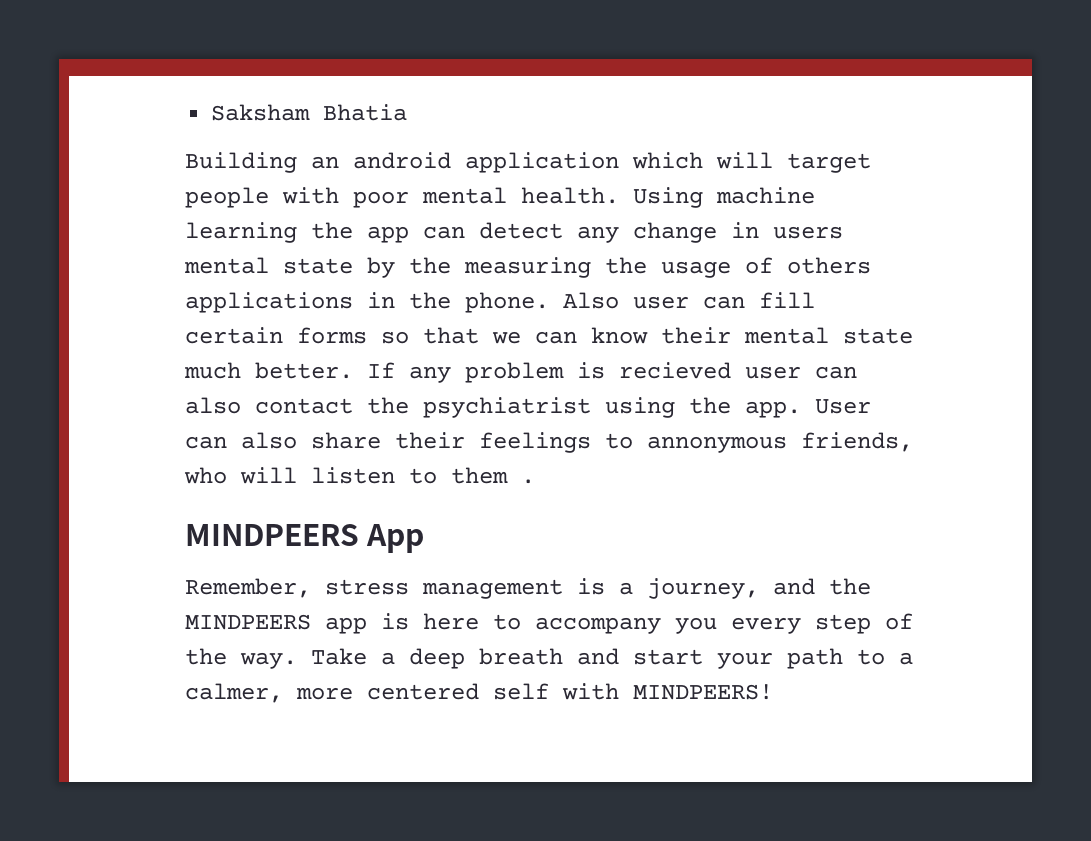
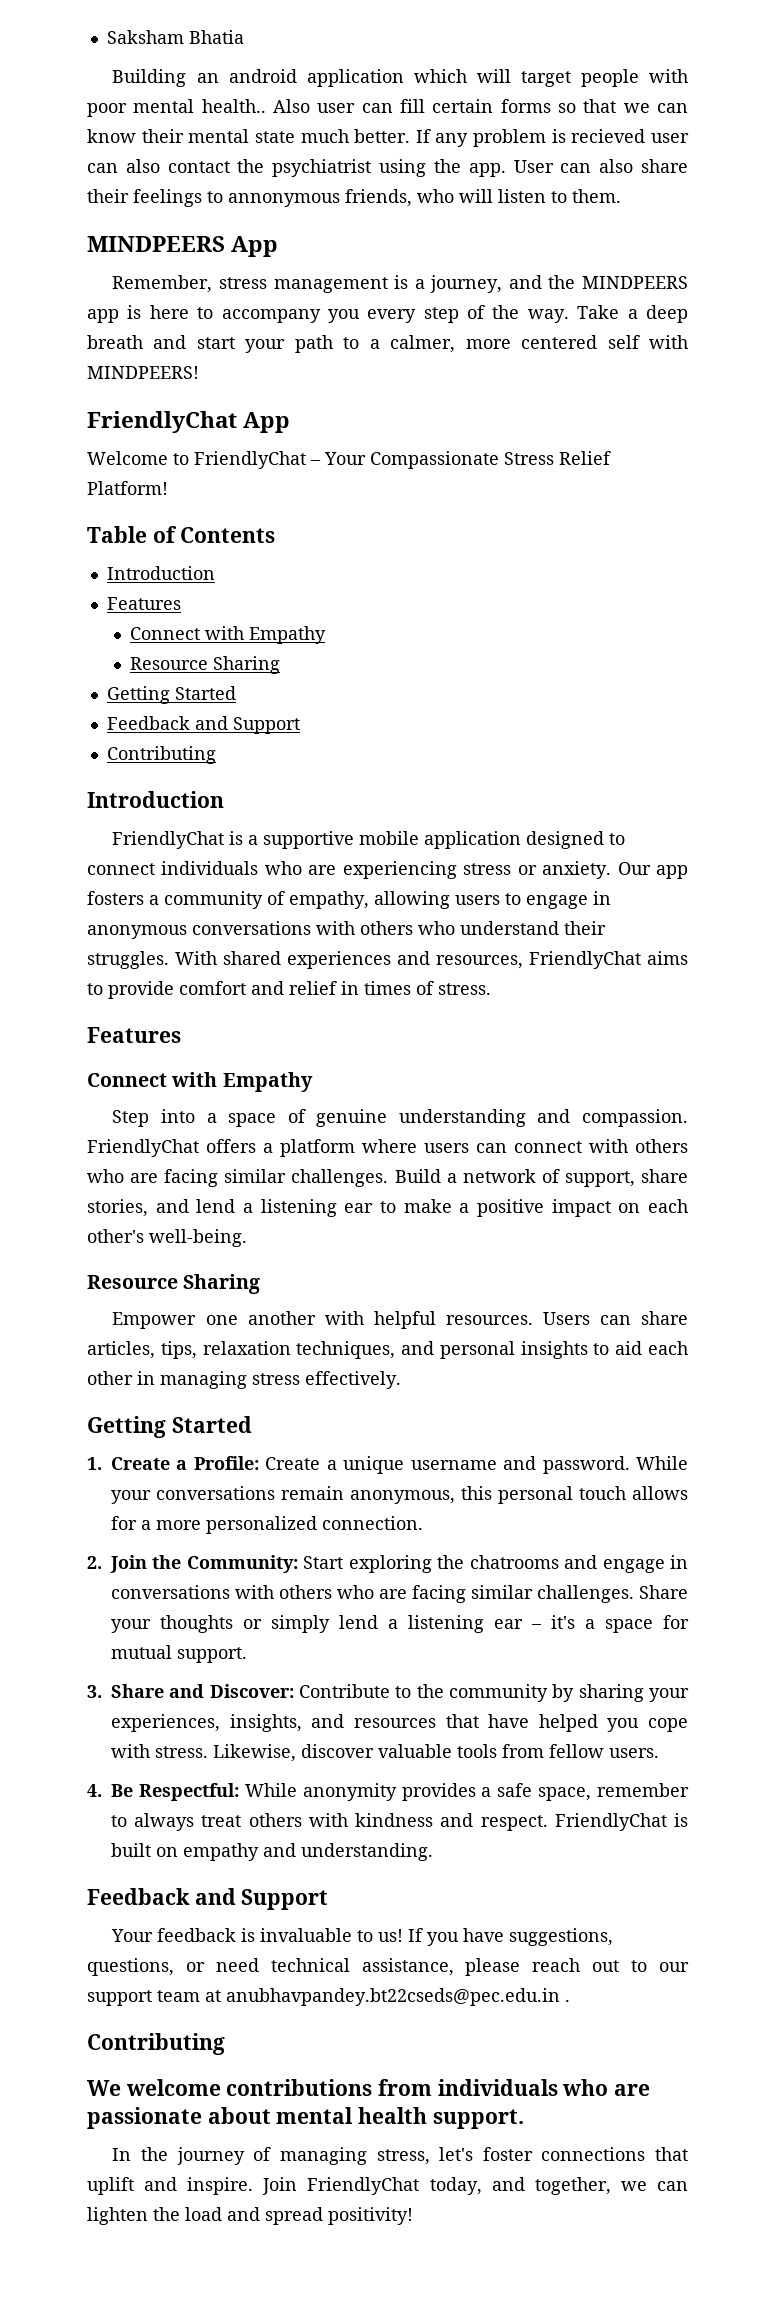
[521,187,815,208] [185,222,843,243] [184,257,871,278] [185,292,549,313] health. Using machine learning the app can detect any change in users mental state by the measuring the usage of others applications in the phone. -> [201,99,266,113] health..
[451,467,535,484] them . -> [572,189,621,203] them.
(773, 692) none -> [87,411,291,433] [87,451,611,469] [87,481,168,495] [87,526,276,543] [106,566,215,580] [106,597,181,610] [130,626,327,644] [130,656,281,674] [106,686,236,704] [106,716,300,734] [106,746,216,764] [87,791,224,808] [112,831,626,849] [87,861,689,879] [87,891,611,909] [87,921,606,939] [87,951,688,969] [87,981,491,999] [87,1027,181,1043] [87,1072,313,1092] [112,1109,688,1127] [87,1139,688,1157] [87,1169,689,1187] [87,1199,688,1217] [87,1229,247,1247] [87,1274,261,1294] [112,1311,688,1329] [87,1341,688,1359] [87,1371,401,1389] [87,1416,252,1438] [87,1456,689,1474] [111,1486,688,1504] [111,1516,423,1534] [87,1555,689,1573] [111,1585,688,1603] [111,1615,689,1633] [111,1645,247,1663] [87,1684,689,1702] [111,1714,688,1732] [111,1744,659,1762] [87,1783,689,1801] [111,1813,688,1831] [111,1843,433,1861] [87,1888,329,1910] [111,1928,614,1946] [87,1958,690,1976] [87,1988,570,2006] [87,2033,225,2055] [87,2079,651,2096] [87,2107,524,2129] [112,2147,688,2165] [87,2177,688,2195] [87,2207,413,2225] // FriendlyChat App // Welcome to FriendlyChat – Your Compassionate Stress Relief Platform! // Table of Contents // Introduction // Features // Connect with Empathy // Resource Sharing // Getting Started // Feedback and Support // Contributing // Introduction // FriendlyChat is a supportive mobile application designed to connect individuals who are experiencing stress or anxiety. Our app fosters a community of empathy, allowing users to engage in anonymous conversations with others who understand their struggles. With shared experiences and resources, FriendlyChat aims to provide comfort and relief in times of stress. // Features // Connect with Empathy // Step into a space of genuine understanding and compassion. FriendlyChat offers a platform where users can connect with others who are facing similar challenges. Build a network of support, share stories, and lend a listening ear to make a positive impact on each other's well-being. // Resource Sharing // Empower one another with helpful resources. Users can share articles, tips, relaxation techniques, and personal insights to aid each other in managing stress effectively. // Getting Started // 1. Create a Profile: Create a unique username and password. While your conversations remain anonymous, this personal touch allows for a more personalized connection. // 2. Join the Community: Start exploring the chatrooms and engage in conversations with others who are facing similar challenges. Share your thoughts or simply lend a listening ear – it's a space for mutual support. // 3. Share and Discover: Contribute to the community by sharing your experiences, insights, and resources that have helped you cope with stress. Likewise, discover valuable tools from fellow users. // 4. Be Respectful: While anonymity provides a safe space, remember to always treat others with kindness and respect. FriendlyChat is built on empathy and understanding. // Feedback and Support // Your feedback is invaluable to us! If you have suggestions, questions, or need technical assistance, please reach out to our support team at anubhavpandey.bt22cseds@pec.edu.in . // Contributing // We welcome contributions from individuals who are passionate about mental health support. // In the journey of managing stress, let's foster connections that uplift and inspire. Join FriendlyChat today, and together, we can lighten the load and spread positivity!

